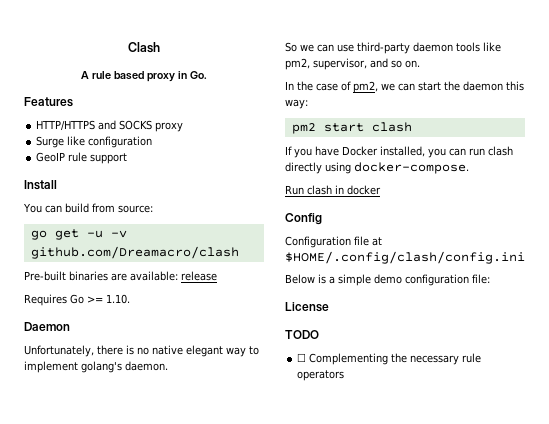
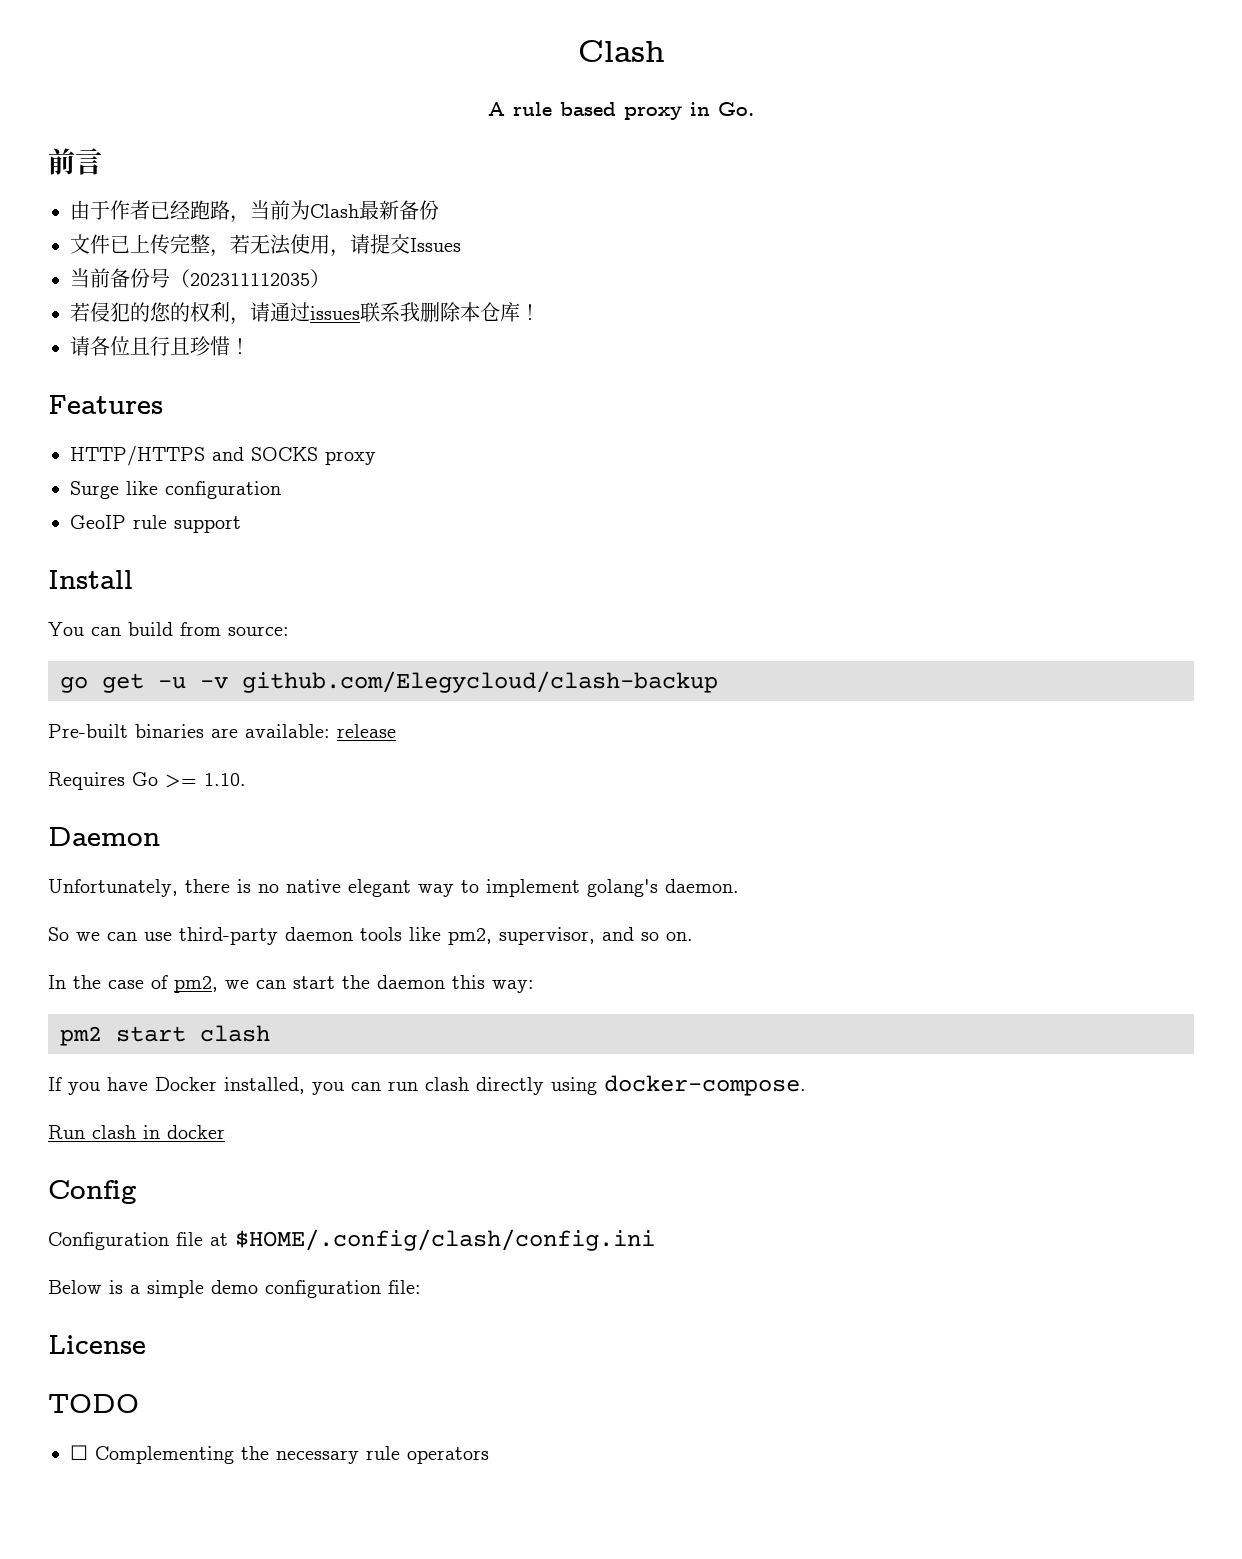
(207, 75) none -> [48,148,102,175] [70,200,439,223] [70,234,461,257] [70,268,330,288] [70,302,540,325] [70,336,250,356] // 前言 // 由于作者已经跑路，当前为Clash最新备份 // 文件已上传完整，若无法使用，请提交Issues // 当前备份号（202311112035） // 若侵犯的您的权利，请通过issues联系我删除本仓库！ // 请各位且行且珍惜！
[30,246,239,259] github.com/Dreamacro/clash -> [242,671,718,693] github.com/Elegycloud/clash-backup

